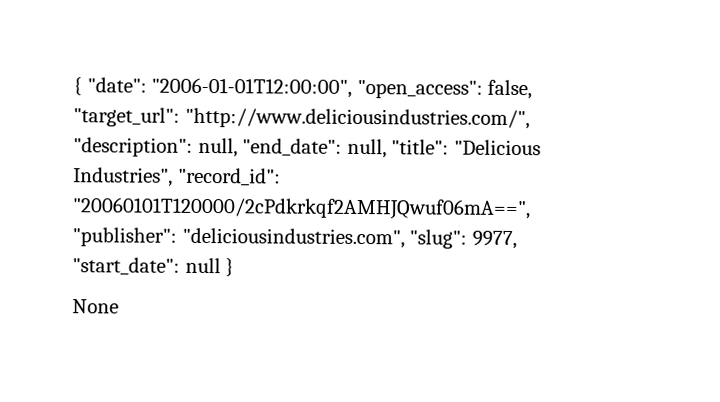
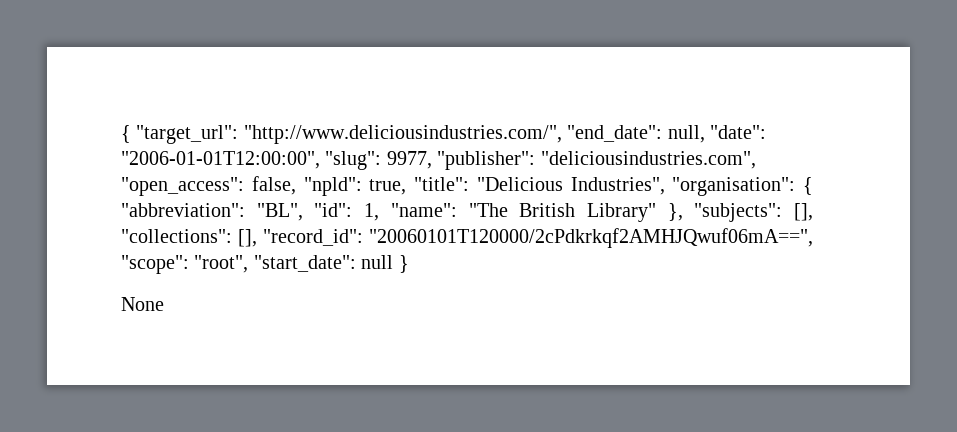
[73,77,533,100] [73,107,530,130] [73,137,541,159] [73,167,281,187] [72,197,531,221] [72,227,517,250] { "date": "2006-01-01T12:00:00", "open_access": false, "target_url": "http://www.deliciousindustries.com/", "description": null, "end_date": null, "title": "Delicious Industries", "record_id": "20060101T120000/2cPdkrkqf2AMHJQwuf06mA==", "publisher": "deliciousindustries.com", "slug": 9977, -> [121,125,766,144] [121,151,756,170] [121,176,813,196] [121,203,813,222] [121,228,814,248] [121,255,249,274] { "target_url": "http://www.deliciousindustries.com/", "end_date": null, "date": "2006-01-01T12:00:00", "slug": 9977, "publisher": "deliciousindustries.com", "open_access": false, "npld": true, "title": "Delicious Industries", "organisation": { "abbreviation": "BL", "id": 1, "name": "The British Library" }, "subjects": [], "collections": [], "record_id": "20060101T120000/2cPdkrkqf2AMHJQwuf06mA==", "scope": "root",

